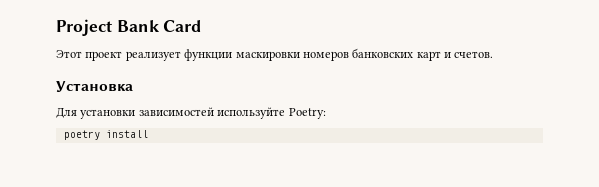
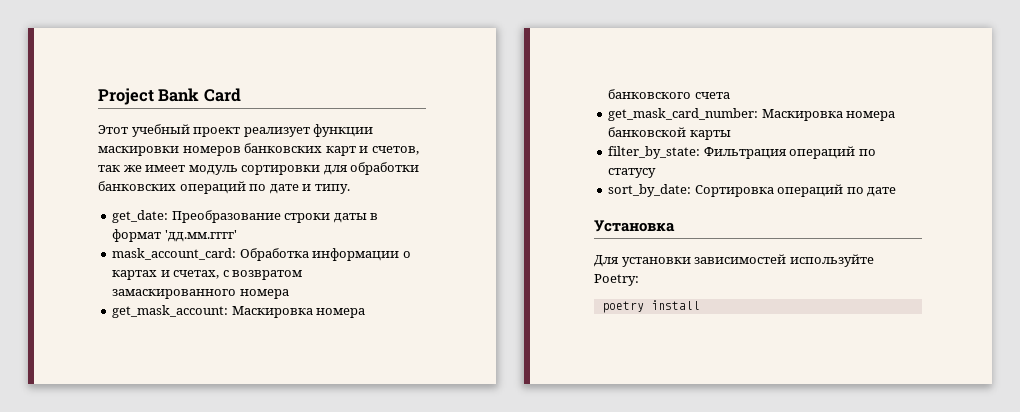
(82, 54) none -> [131,124,190,137] учебный
[454,51,494,58] счетов. -> [371,146,419,155] [98,162,420,175] [98,181,350,194] [112,210,379,223] [112,229,237,242] [112,248,411,261] [112,270,303,280] [112,289,289,299] [112,305,366,318] [608,89,730,99] [608,108,896,121] [608,127,731,140] [608,146,876,159] [608,168,657,178] [608,184,897,197] счетов, так же имеет модуль сортировки для обработки банковских операций по дате и типу. // get_date: Преобразование строки даты в формат 'дд.мм.гггг' // mask_account_card: Обработка информации о картах и счетах, с возвратом замаскированного номера // get_mask_account: Маскировка номера банковского счета // get_mask_card_number: Маскировка номера банковской карты // filter_by_state: Фильтрация операций по статусу // sort_by_date: Сортировка операций по дате

